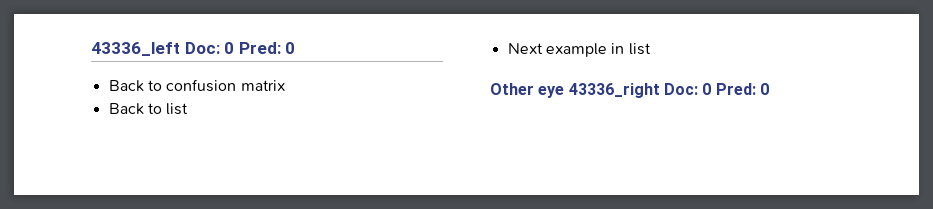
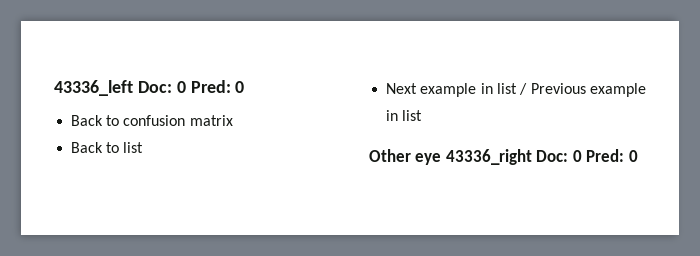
(651, 49) none -> [519,83,646,97] [386,110,423,121] / Previous example in list

